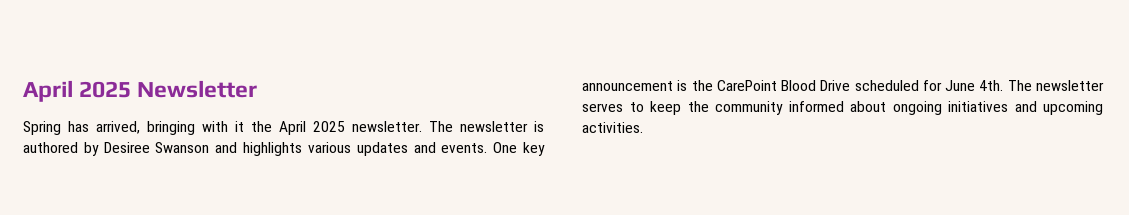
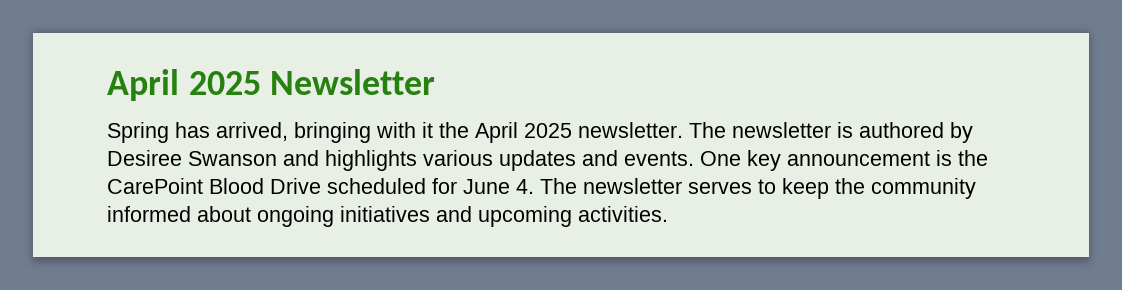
[979,80,1004,91] 4th. -> [516,179,534,194] 4.

